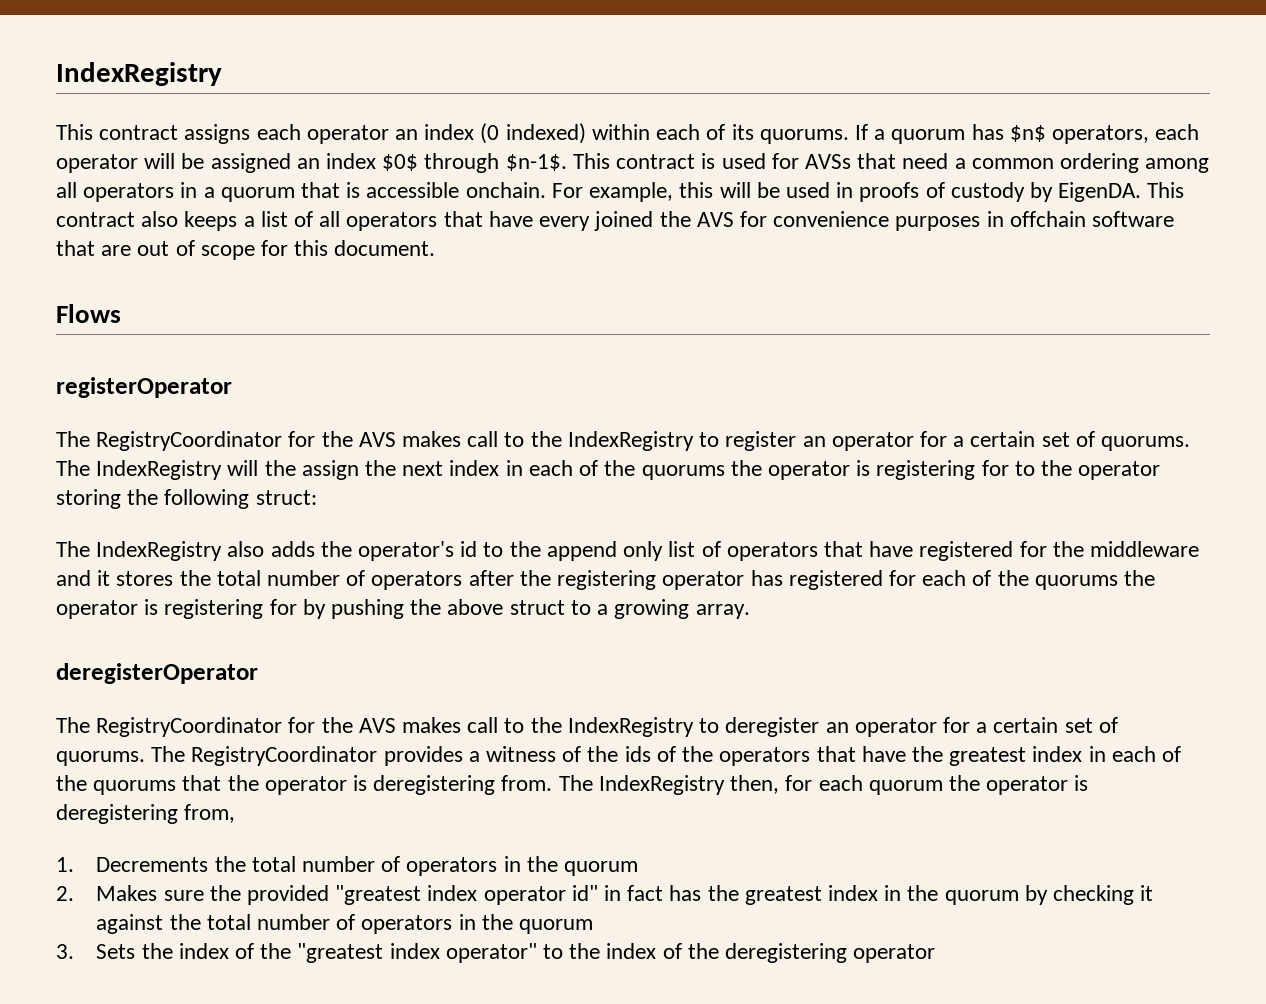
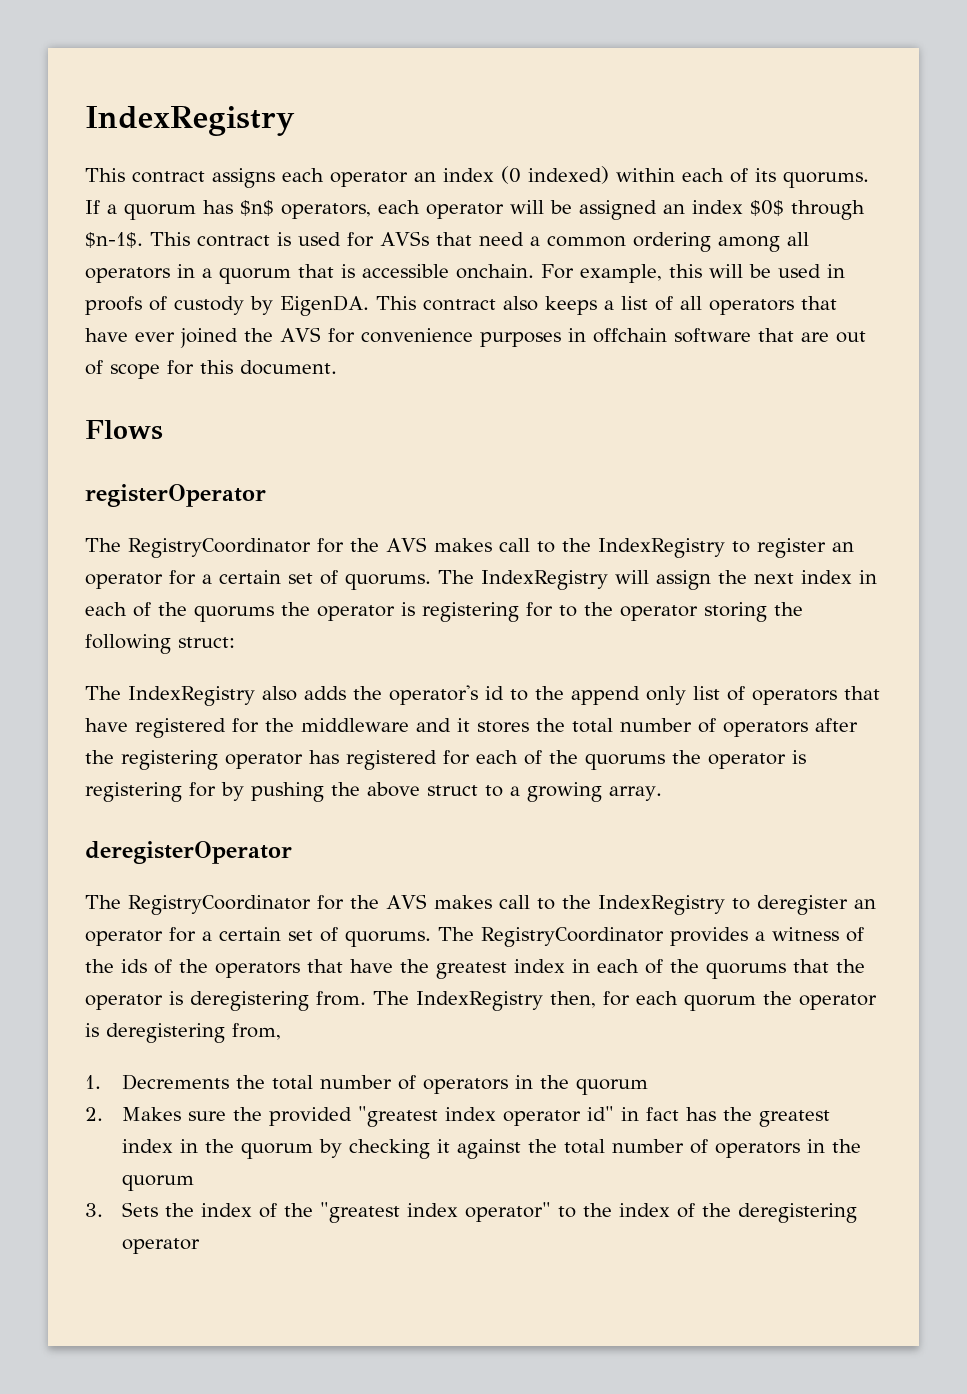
[539,216,591,231] every -> [135,332,175,342] ever
[264,460,296,476] the -> (649, 577) none

